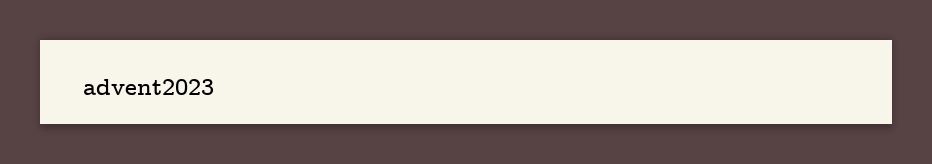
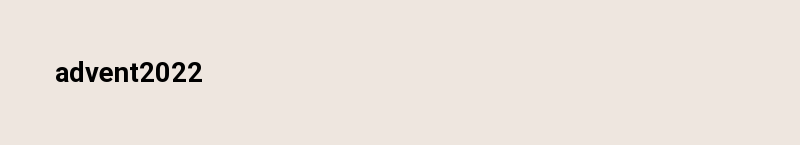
[83,79,214,95] advent2023 -> [55,61,203,82] advent2022

